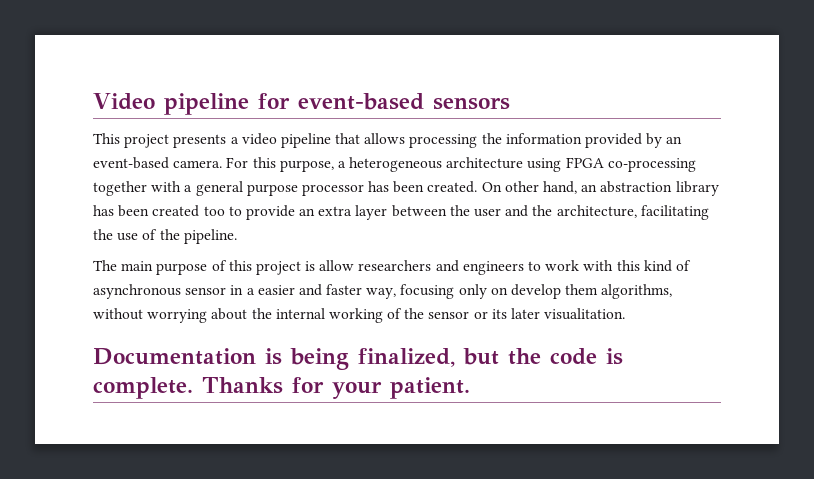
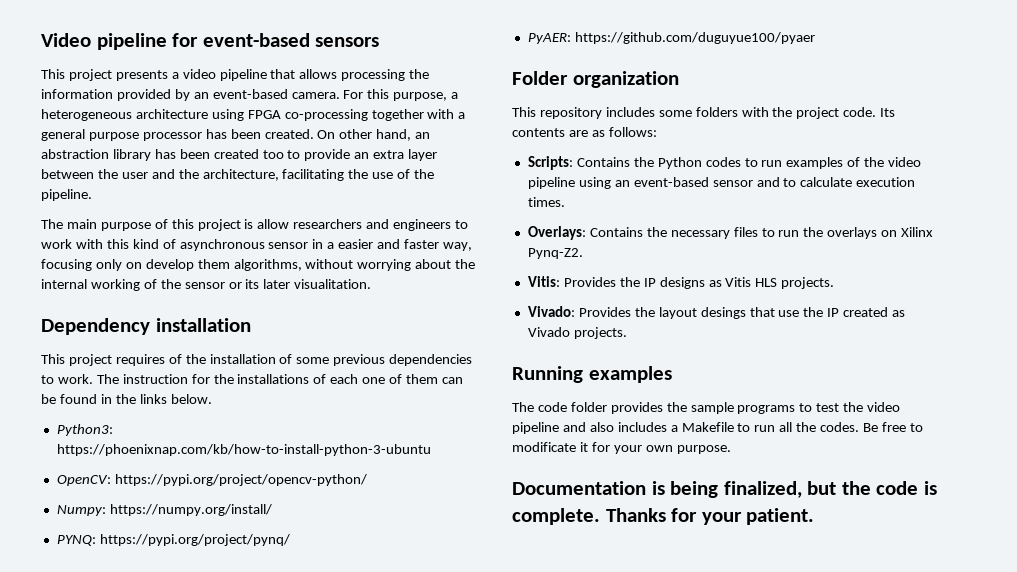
(626, 314) none -> [41,318,251,335] [41,354,473,366] [41,374,463,384] [41,394,212,404] [56,424,113,436] [56,444,431,456] [56,474,367,486] [56,504,272,516] [56,534,290,546] [527,32,815,44] [512,71,679,88] [512,107,896,119] [512,127,657,137] [527,156,922,170] [527,177,916,189] [527,197,565,207] [527,226,934,240] [527,248,583,259] [527,276,835,289] [527,306,906,319] [527,327,627,339] [512,366,672,383] [512,402,901,414] [512,422,923,434] [512,442,731,454] // Dependency installation // This project requires of the installation of some previous dependencies to work. The instruction for the installations of each one of them can be found in the links below. // Python3: https://phoenixnap.com/kb/how-to-install-python-3-ubuntu // OpenCV: https://pypi.org/project/opencv-python/ // Numpy: https://numpy.org/install/ // PYNQ: https://pypi.org/project/pynq/ // PyAER: https://github.com/duguyue100/pyaer // Folder organization // This repository includes some folders with the project code. Its contents are as follows: // Scripts: Contains the Python codes to run examples of the video pipeline using an event-based sensor and to calculate execution times. // Overlays: Contains the necessary files to run the overlays on Xilinx Pynq-Z2. // Vitis: Provides the IP designs as Vitis HLS projects. // Vivado: Provides the layout desings that use the IP created as Vivado projects. // Running examples // The code folder provides the sample programs to test the video pipeline and also includes a Makefile to run all the codes. Be free to modificate it for your own purpose.

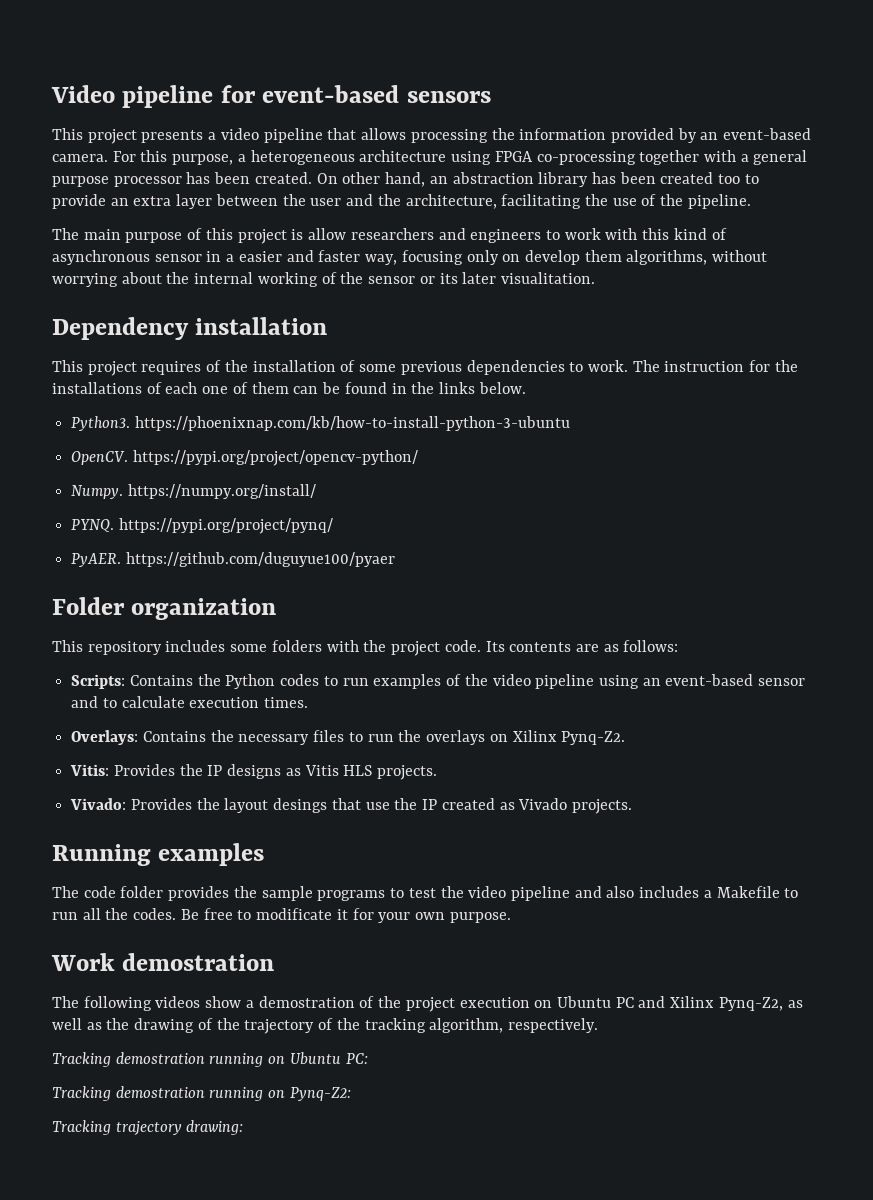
[56,424,113,436] Python3: -> [71,416,131,431] Python3.
[56,475,111,486] OpenCV: -> [71,451,129,465] OpenCV.
[56,505,106,516] Numpy: -> [71,485,124,499] Numpy.
[56,535,96,546] PYNQ: -> [71,519,115,532] PYNQ.
[527,33,571,44] PyAER: -> [71,553,122,567] PyAER.
[512,481,937,498] [512,508,815,525] Documentation is being finalized, but the code is complete. Thanks for your patient. -> [51,953,275,971] [52,996,803,1012] [52,1018,598,1034] [52,1052,368,1067] [52,1086,351,1101] [52,1120,244,1135] Work demostration // The following videos show a demostration of the project execution on Ubuntu PC and Xilinx Pynq-Z2, as well as the drawing of the trajectory of the tracking algorithm, respectively. // Tracking demostration running on Ubuntu PC: // Tracking demostration running on Pynq-Z2: // Tracking trajectory drawing:

